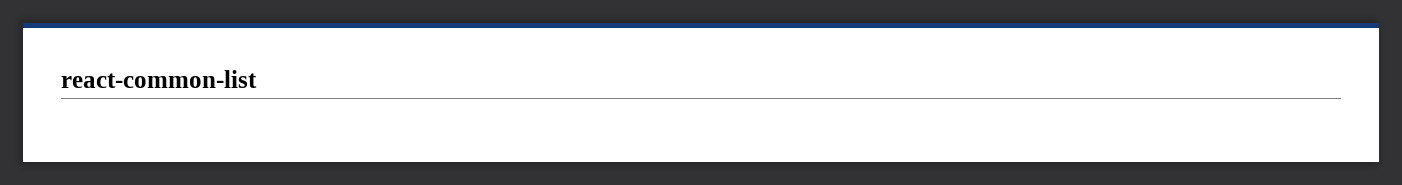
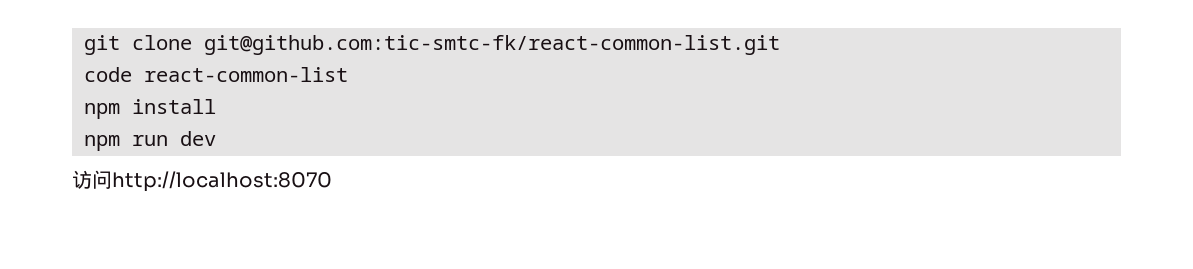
[61,70,257,88] react-common-list -> [84,35,780,55] [84,67,348,82] [84,99,216,119] [84,131,216,151] [72,170,332,192] git clone git@github.com:tic-smtc-fk/react-common-list.git // code react-common-list // npm install // npm run dev // 访问http://localhost:8070

